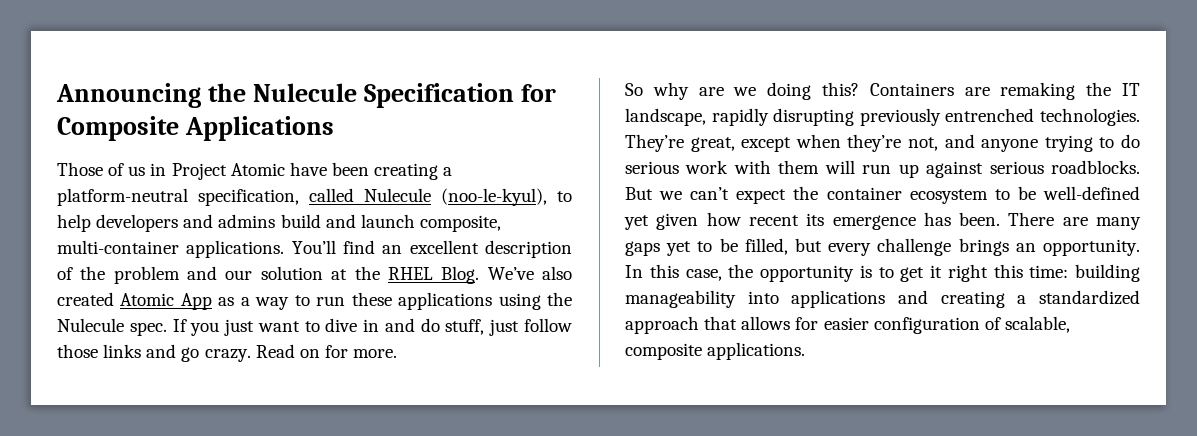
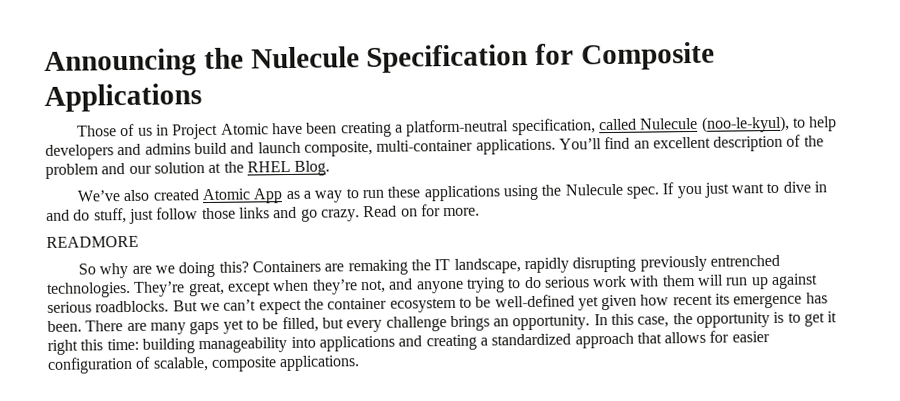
(480, 275) none -> (331, 168) //
(398, 353) none -> [46,235,139,249] // READMORE

